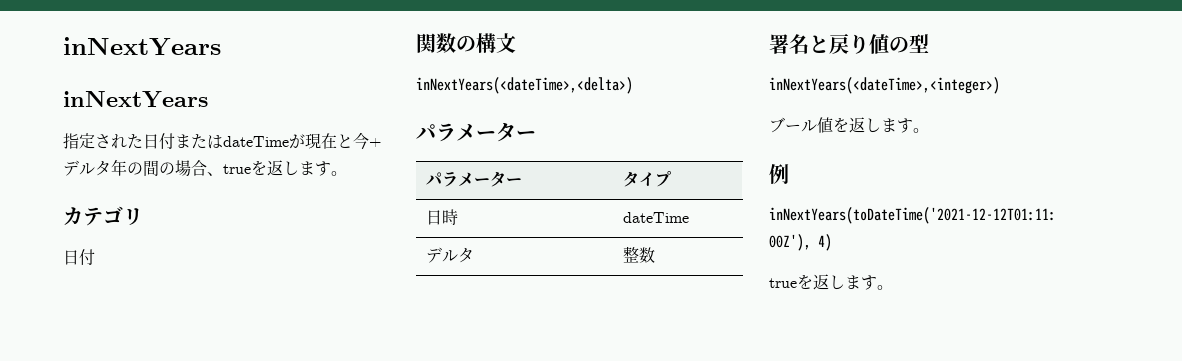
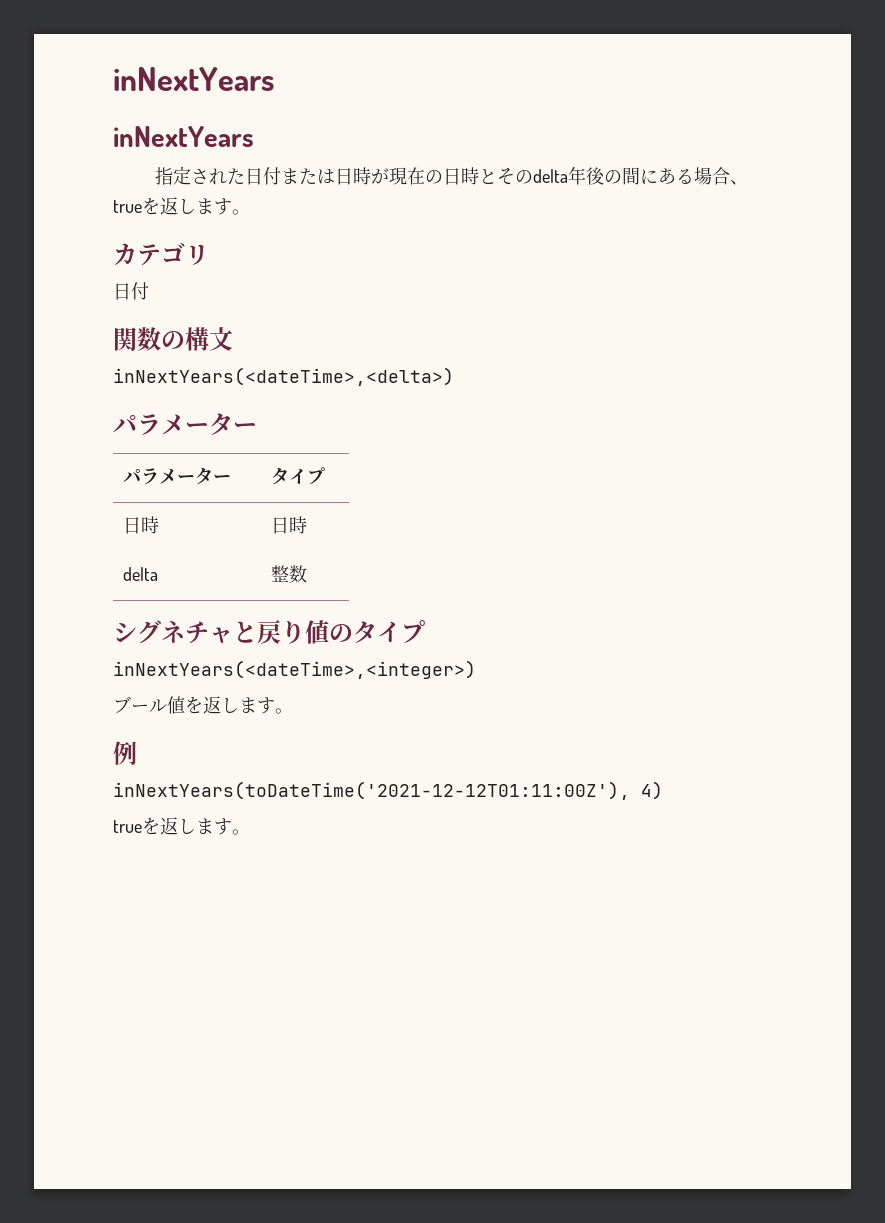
[223,132,381,150] [63,159,175,176] dateTimeが現在と今+デルタ年の間の -> [334,166,694,185] 日時が現在の日時とそのdelta年後の間にある
[622,212,689,223] [425,247,474,263] dateTime // デルタ -> [271,516,308,534] [123,567,159,581] 日時 // delta
[769,34,809,54] 署名 -> [113,620,233,644] シグネチャ
[909,34,929,53] 型 -> [353,620,425,644] タイプ

